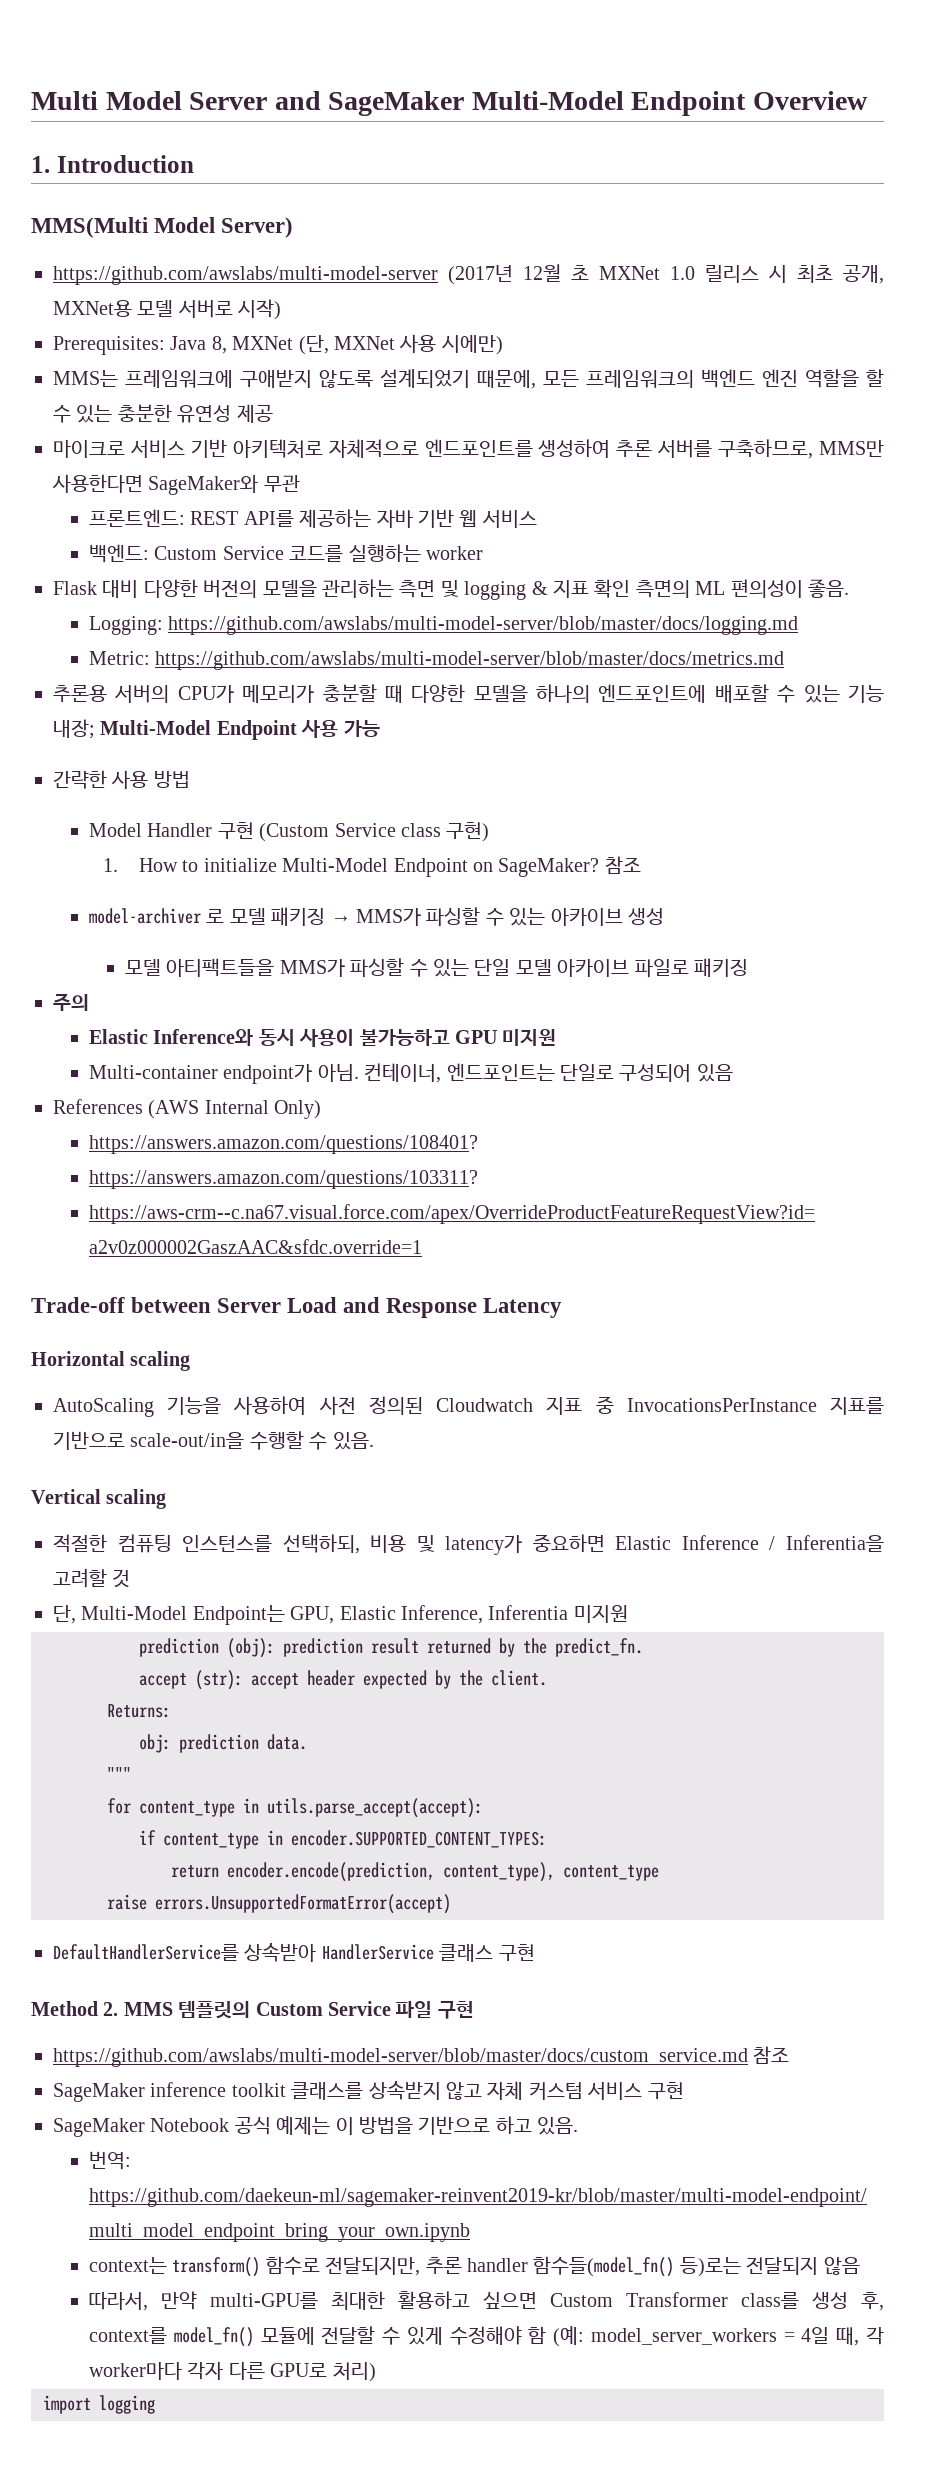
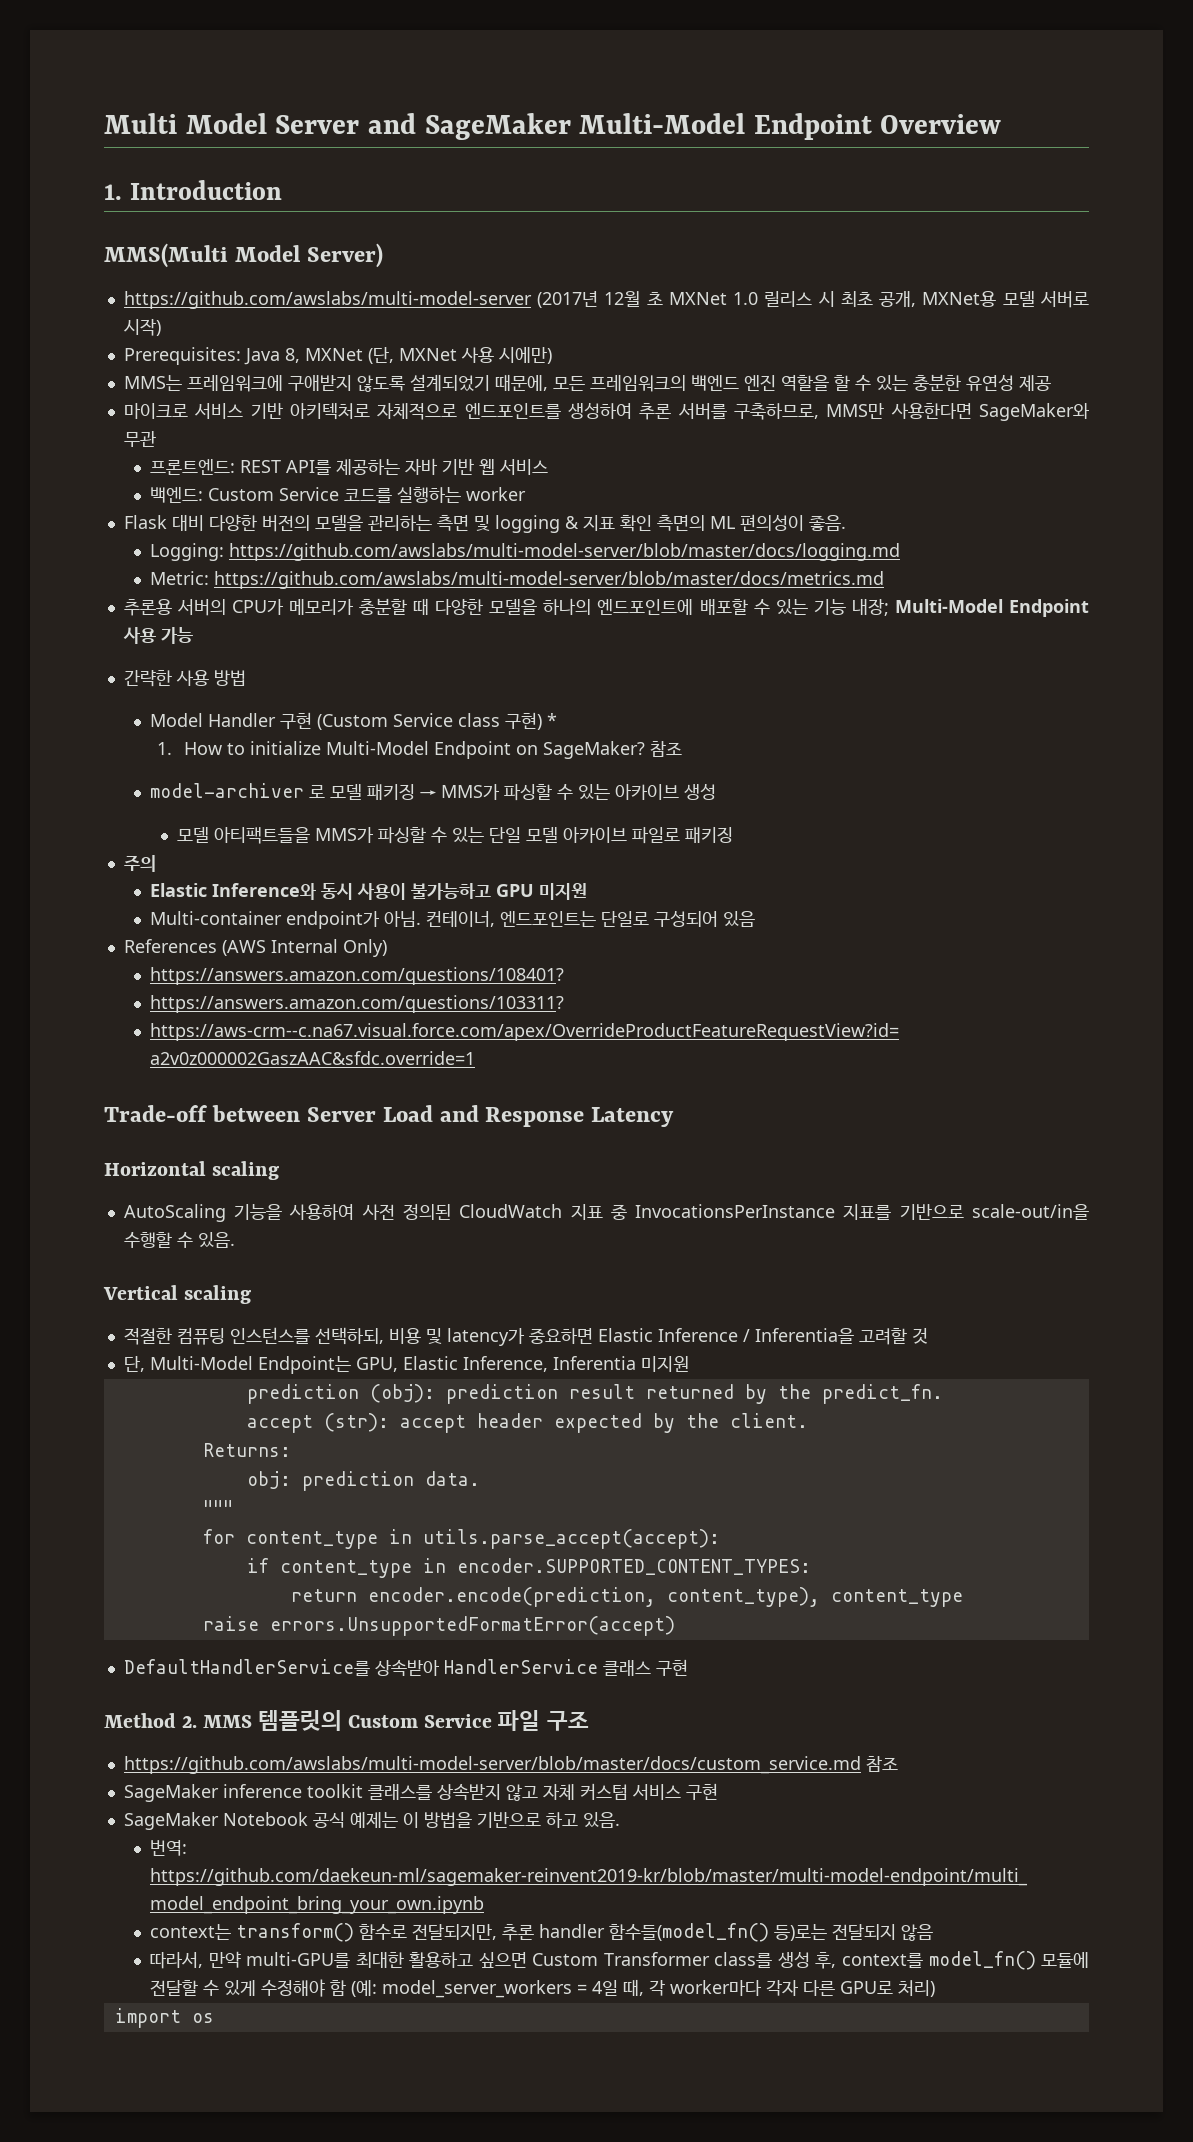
(490, 832) none -> [547,713,558,727] *
[436,1398,534,1412] Cloudwatch -> [459,1204,563,1218] CloudWatch
[437,2001,474,2019] 구현 -> [546,1711,589,1731] 구조
[99,2395,155,2414] logging -> [191,2013,214,2023] os

